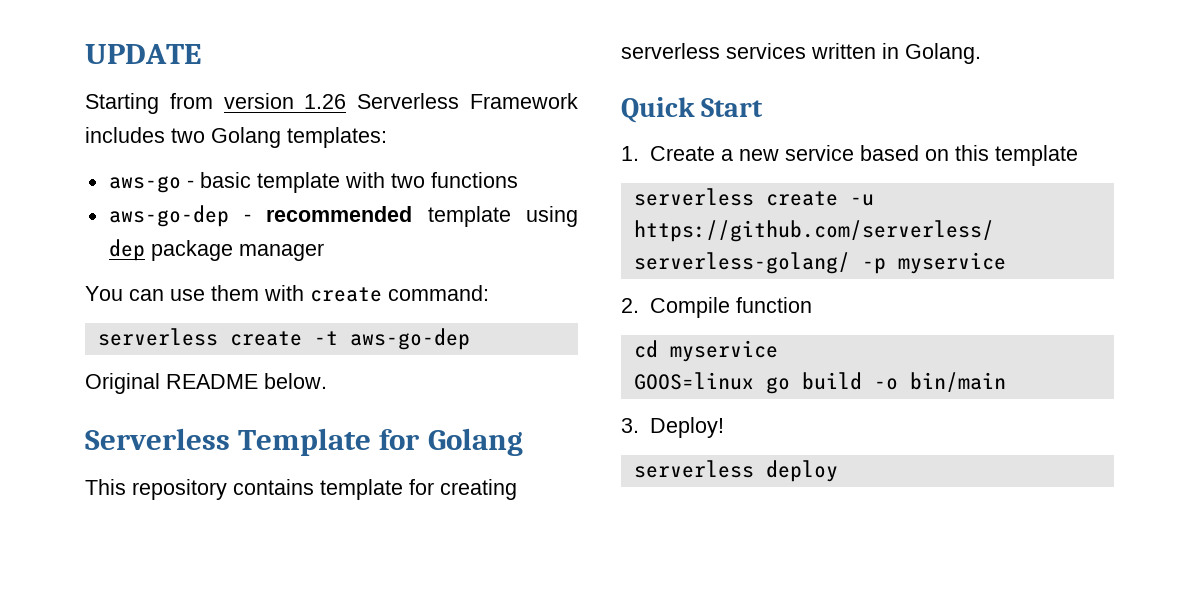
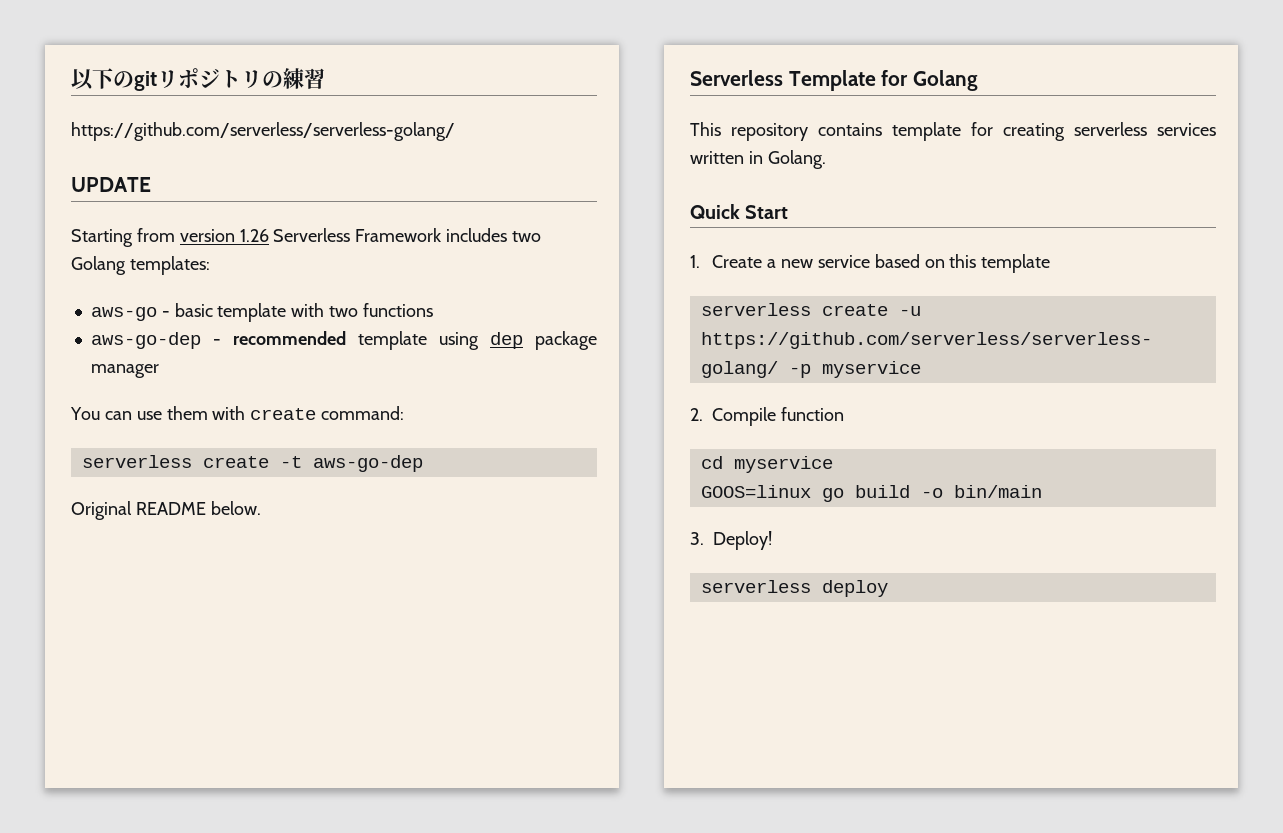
(85, 54) none -> [71,68,325,91] [71,122,455,141] 以下のgitリポジトリの練習 // https://github.com/serverless/serverless-golang/ //

